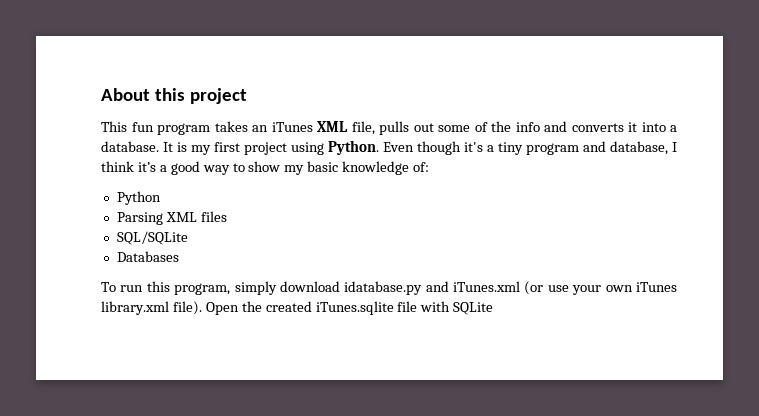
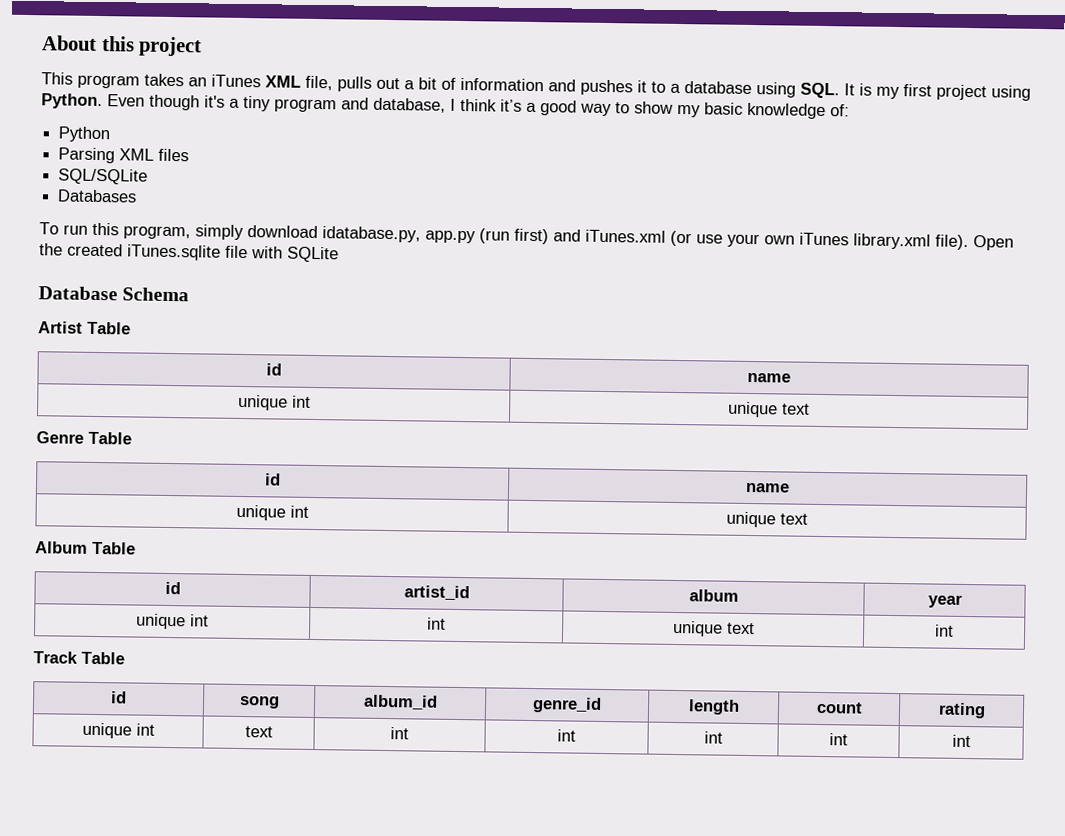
[131,122,154,132] fun -> (73, 78) none
[438,121,677,132] [101,141,159,152] some of the info and converts it into a database. -> [404,77,840,99] a bit of information and pushes it to a database using SQL.
[344,281,423,295] idatabase.py -> [322,226,549,245] idatabase.py, app.py (run first)
(494, 308) none -> [38,286,190,302] [38,321,131,335] [266,363,282,376] [747,372,791,383] [237,394,311,411] [728,401,810,418] [36,431,132,445] [265,473,281,486] [746,482,790,493] [235,504,309,521] [726,511,808,528] [35,541,136,555] [164,581,181,595] [403,585,470,601] [688,589,739,602] [927,594,963,608] [136,613,209,630] [427,617,446,630] [672,620,755,637] [935,624,954,637] [33,651,125,665] [111,691,127,704] [238,695,280,709] [362,694,438,710] [532,697,602,713] [687,699,740,715] [815,701,863,714] [937,702,986,719] [81,722,155,739] [244,726,273,738] [390,727,409,740] [557,729,576,742] [703,731,723,744] [829,733,848,746] [951,734,971,748] // Database Schema // Artist Table // id | name // unique int | unique text // Genre Table // id | name // unique int | unique text // Album Table // id | artist_id | album | year // unique int | int | unique text | int // Track Table // id | song | album_id | genre_id | length | count | rating // unique int | text | int | int | int | int | int

